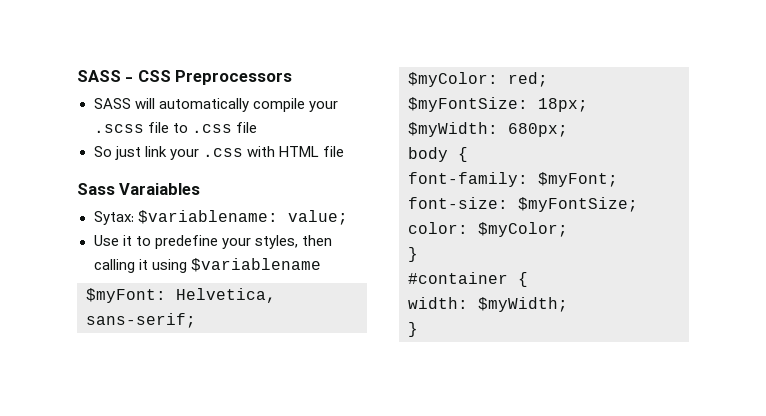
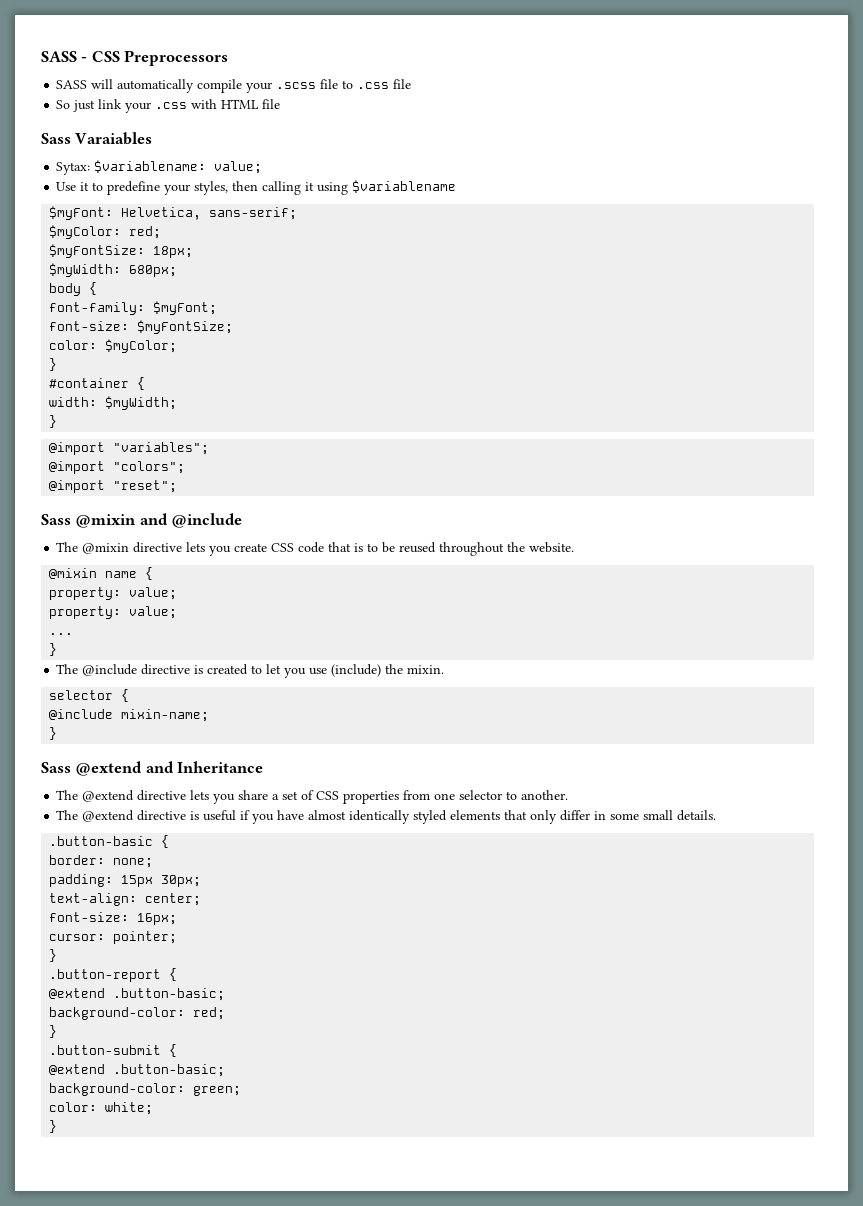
(418, 329) none -> [49,442,210,455] [49,461,186,474] [49,480,178,493] [41,513,243,528] [56,542,575,556] [49,567,154,580] [49,587,178,600] [49,606,178,619] [49,633,74,635] [49,643,58,656] [56,664,445,678] [49,689,130,702] [49,709,210,722] [49,727,58,740] [41,761,264,776] [56,790,569,804] [56,810,717,824] [49,835,170,848] [49,855,154,868] [49,874,202,887] [49,893,202,906] [49,912,178,925] [49,931,178,944] [49,949,58,962] [49,968,178,982] [49,988,226,1001] [49,1007,226,1020] [49,1025,58,1038] [49,1044,178,1057] [49,1064,226,1077] [49,1083,242,1096] [49,1102,154,1115] [49,1120,58,1133] // @import "variables"; // @import "colors"; // @import "reset"; // Sass @mixin and @include // The @mixin directive lets you create CSS code that is to be reused throughout the website. // @mixin name { // property: value; // property: value; // ... // } // The @include directive is created to let you use (include) the mixin. // selector { // @include mixin-name; // } // Sass @extend and Inheritance // The @extend directive lets you share a set of CSS properties from one selector to another. // The @extend directive is useful if you have almost identically styled elements that only differ in some small details. // .button-basic { // border: none; // padding: 15px 30px; // text-align: center; // font-size: 16px; // cursor: pointer; // } // .button-report { // @extend .button-basic; // background-color: red; // } // .button-submit { // @extend .button-basic; // background-color: green; // color: white; // }

